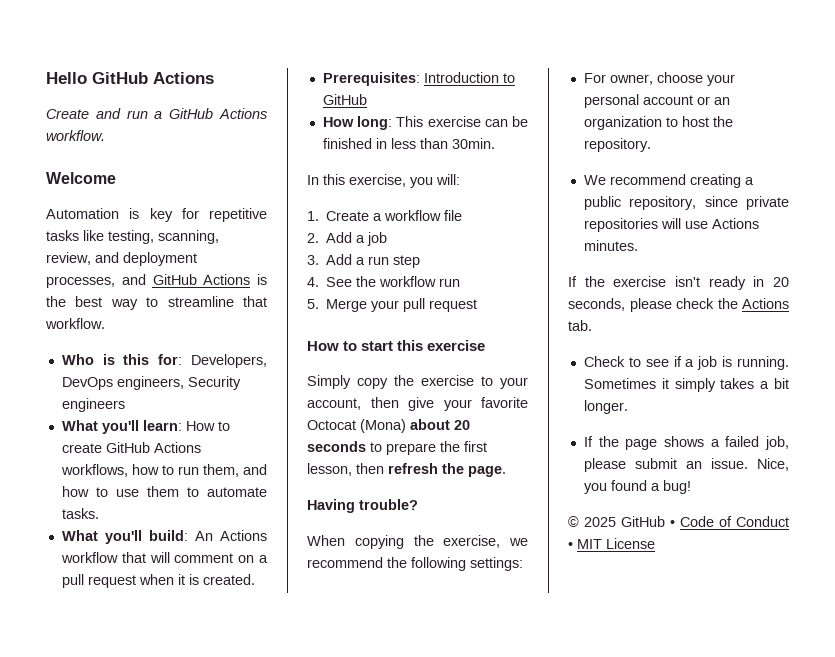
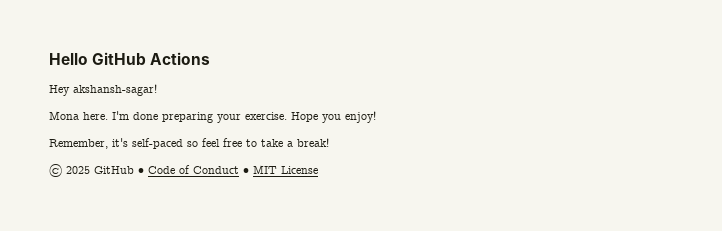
[46,108,267,119] [46,130,105,141] [46,172,116,184] [46,208,267,222] [46,230,219,244] [46,252,197,266] [46,274,267,288] [46,296,267,310] [45,318,105,329] [61,354,267,368] [61,376,241,390] [61,398,125,412] [61,420,230,434] [61,442,201,453] [60,464,267,477] [61,486,267,497] [61,508,99,519] [61,530,267,544] [60,552,268,563] [61,574,255,588] [322,72,515,86] [322,94,367,105] [322,116,528,130] [322,138,495,149] [307,174,460,188] [307,210,463,221] [307,232,388,246] [307,254,421,268] [307,276,461,287] [307,298,478,312] [307,340,486,351] [307,375,528,389] [307,397,528,411] [307,419,470,433] [307,441,487,455] [307,463,506,477] [307,499,418,513] [307,535,528,549] [307,557,523,571] [583,72,735,86] [583,94,730,108] [583,116,733,130] [583,138,651,152] [583,174,754,188] [583,196,789,210] [583,218,759,232] [583,240,638,251] [568,276,789,290] [568,298,789,312] [568,320,592,331] [583,356,789,370] [583,378,789,392] [583,400,628,414] [583,436,789,450] [583,458,789,472] [583,480,691,494] Create and run a GitHub Actions workflow. // Welcome // Automation is key for repetitive tasks like testing, scanning, review, and deployment processes, and GitHub Actions is the best way to streamline that workflow. // Who is this for: Developers, DevOps engineers, Security engineers // What you'll learn: How to create GitHub Actions workflows, how to run them, and how to use them to automate tasks. // What you'll build: An Actions workflow that will comment on a pull request when it is created. // Prerequisites: Introduction to GitHub // How long: This exercise can be finished in less than 30min. // In this exercise, you will: // 1. Create a workflow file // 2. Add a job // 3. Add a run step // 4. See the workflow run // 5. Merge your pull request // How to start this exercise // Simply copy the exercise to your account, then give your favorite Octocat (Mona) about 20 seconds to prepare the first lesson, then refresh the page. // Having trouble? // When copying the exercise, we recommend the following settings: // For owner, choose your personal account or an organization to host the repository. // We recommend creating a public repository, since private repositories will use Actions minutes. // If the exercise isn't ready in 20 seconds, please check the Actions tab. // Check to see if a job is running. Sometimes it simply takes a bit longer. // If the page shows a failed job, please submit an issue. Nice, you found a bug! -> [49,84,157,96] [49,111,376,123] [49,138,329,149] Hey akshansh-sagar! // Mona here. I'm done preparing your exercise. Hope you enjoy! // Remember, it's self-paced so feel free to take a break!

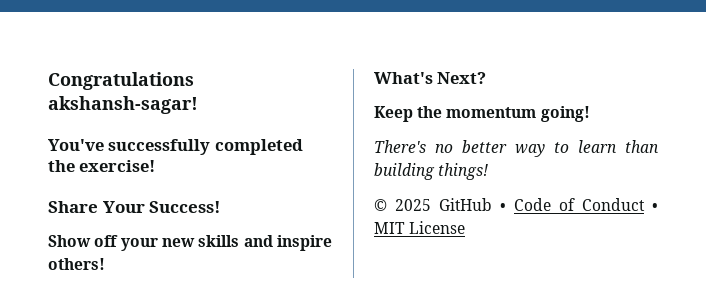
[49,52,211,65] [49,84,157,96] [49,111,376,123] [49,138,329,149] Hello GitHub Actions // Hey akshansh-sagar! // Mona here. I'm done preparing your exercise. Hope you enjoy! // Remember, it's self-paced so feel free to take a break! -> [48,72,194,90] [48,96,198,114] [48,139,303,155] [48,160,156,172] [48,201,222,213] [48,235,332,251] [48,258,105,270] [374,72,487,84] [374,106,590,122] [374,140,659,157] [374,163,489,180] Congratulations akshansh-sagar! // You've successfully completed the exercise! // Share Your Success! // Show off your new skills and inspire others! // What's Next? // Keep the momentum going! // There's no better way to learn than building things!

